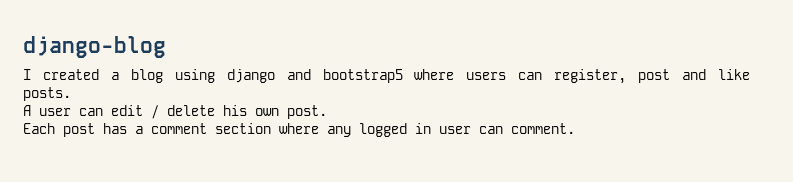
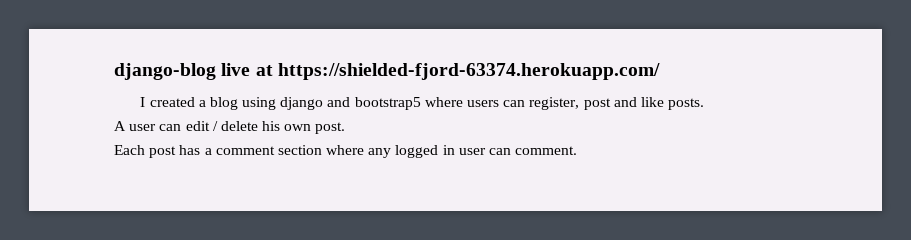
(166, 47) none -> [221,63,660,80] live at https://shielded-fjord-63374.herokuapp.com/

